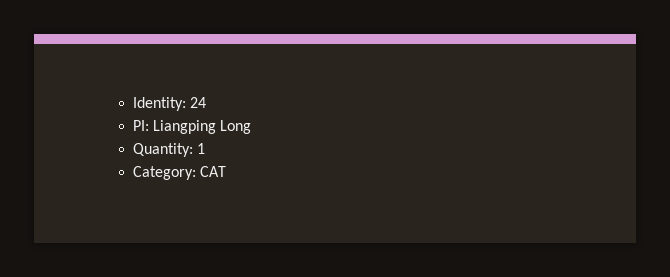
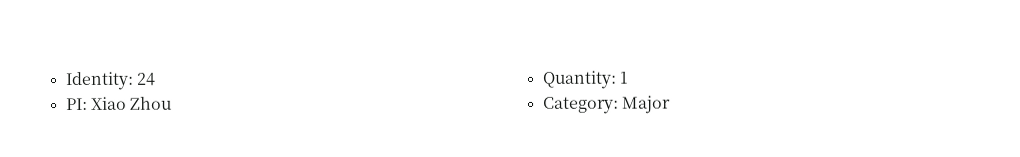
[153,120,252,134] Liangping Long -> [90,96,173,110] Xiao Zhou
[200,166,227,177] CAT -> [621,95,671,114] Major

